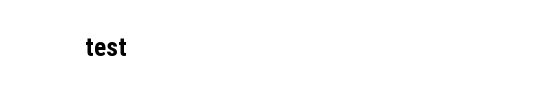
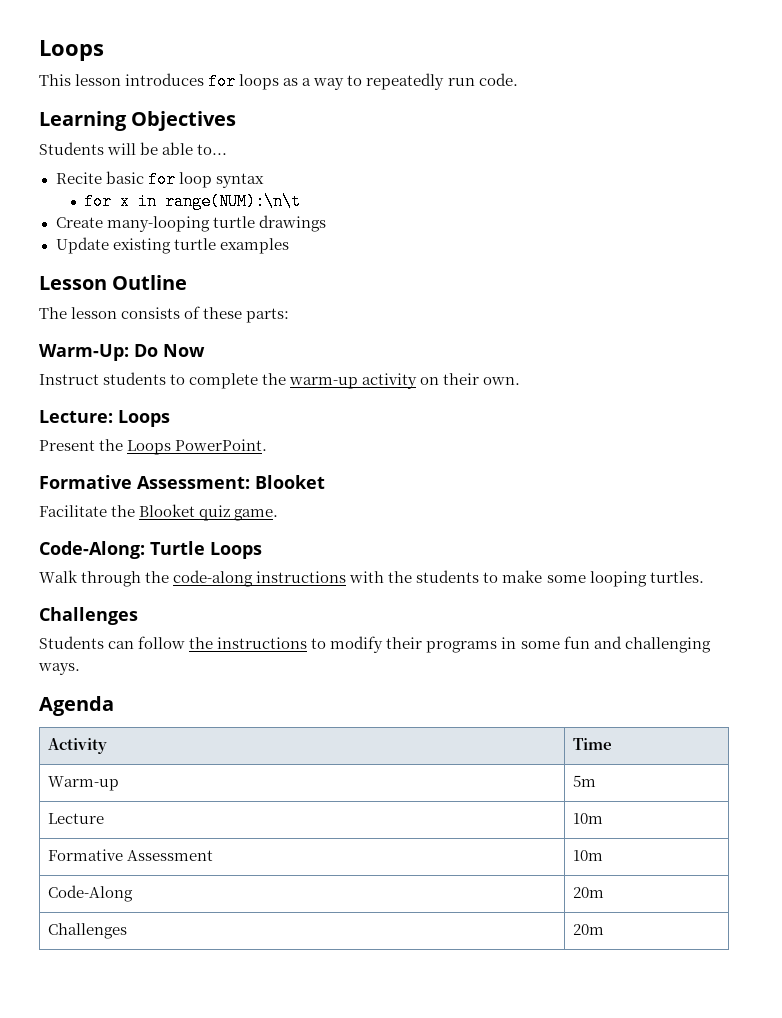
[85,38,127,56] test -> [39,40,104,61] [39,73,518,90] [39,111,237,131] [39,142,228,155] [55,171,264,188] [84,193,302,210] [55,215,326,232] [55,237,289,254] [39,275,188,290] [39,306,290,323] [39,344,205,361] [39,372,521,389] [39,410,170,427] [39,439,268,455] [39,475,325,489] [39,504,279,521] [39,541,262,559] [39,570,704,587] [39,607,138,625] [39,636,711,653] [38,663,80,675] [39,696,114,716] [47,738,107,754] [572,738,612,750] [47,776,119,791] [572,775,596,787] [47,813,104,824] [572,813,603,824] [47,849,213,861] [572,850,603,861] [47,885,133,902] [572,887,604,898] [47,923,127,939] [572,924,604,935] Loops // This lesson introduces for loops as a way to repeatedly run code. // Learning Objectives // Students will be able to... // Recite basic for loop syntax // for x in range(NUM):\n\t // Create many-looping turtle drawings // Update existing turtle examples // Lesson Outline // The lesson consists of these parts: // Warm-Up: Do Now // Instruct students to complete the warm-up activity on their own. // Lecture: Loops // Present the Loops PowerPoint. // Formative Assessment: Blooket // Facilitate the Blooket quiz game. // Code-Along: Turtle Loops // Walk through the code-along instructions with the students to make some looping turtles. // Challenges // Students can follow the instructions to modify their programs in some fun and challenging ways. // Agenda // Activity | Time // Warm-up | 5m // Lecture | 10m // Formative Assessment | 10m // Code-Along | 20m // Challenges | 20m

